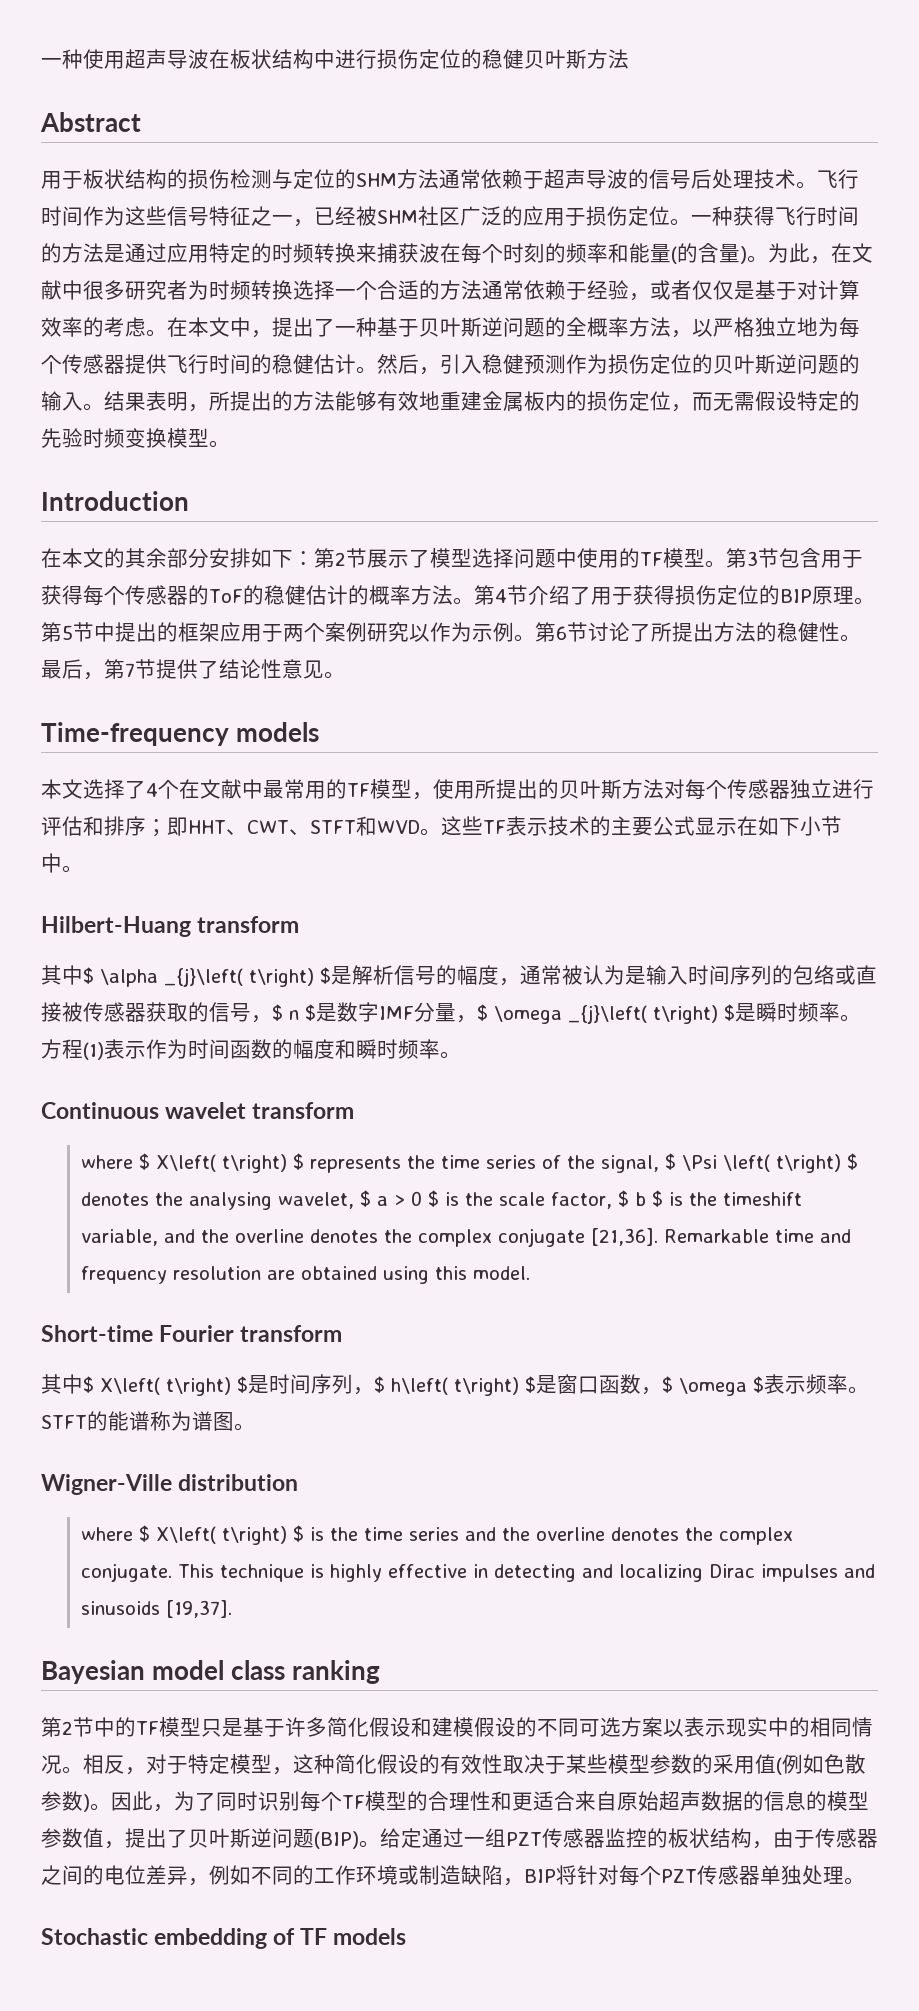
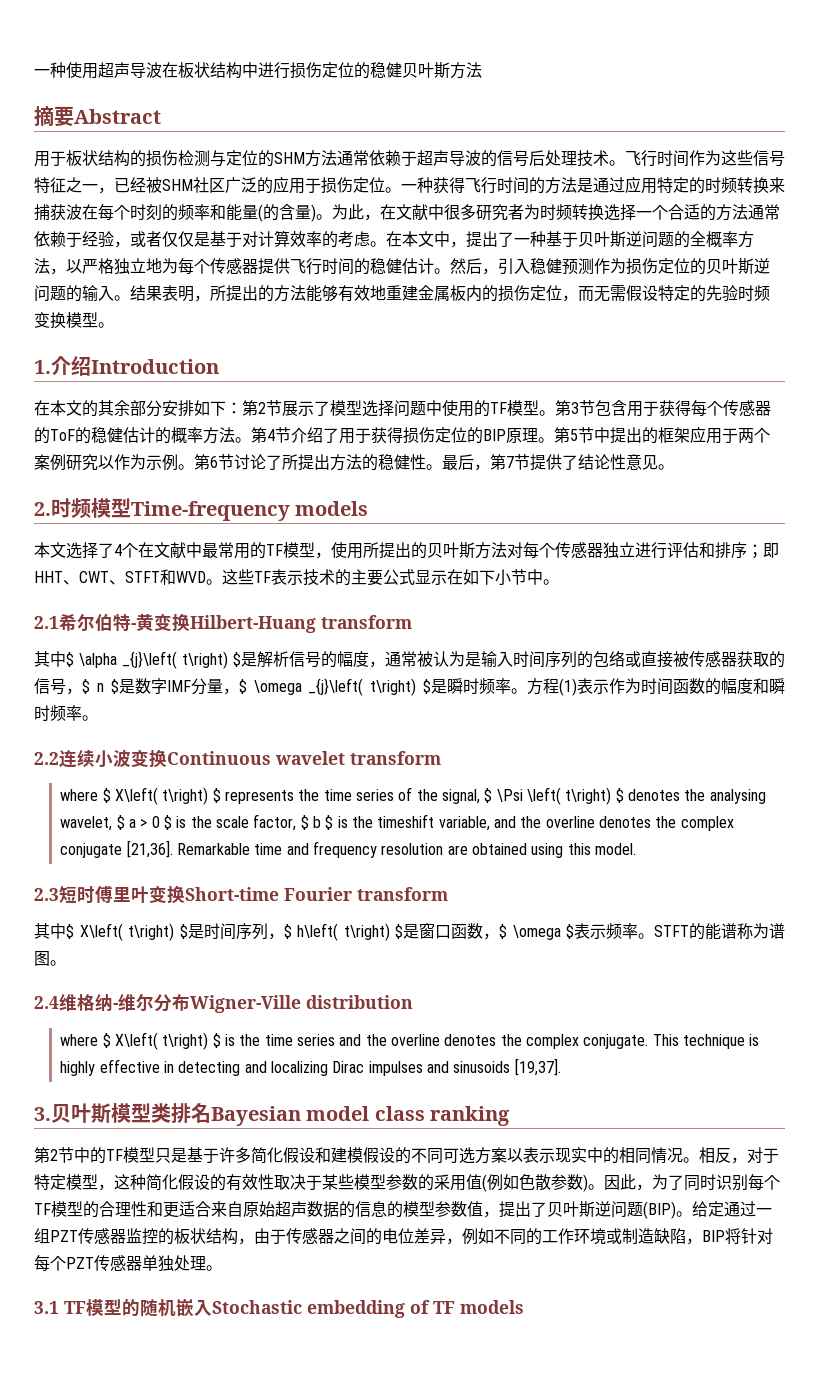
(629, 59) none -> [34,106,74,127] 摘要
(230, 444) none -> [34,356,91,376] 1.介绍
(345, 675) none -> [34,498,131,518] 2.时频模型
(83, 869) none -> [34,613,190,632] 2.1希尔伯特-黄变换
(461, 1055) none -> [34,749,167,768] 2.2连续小波变换
(531, 1273) none -> [34,885,185,904] 2.3短时傅里叶变换
(255, 1427) none -> [34,994,190,1012] 2.4维格纳-维尔分布
(233, 1609) none -> [34,1103,211,1123] 3.贝叶斯模型类排名
(865, 1881) none -> [34,1299,212,1317] 3.1 TF模型的随机嵌入

